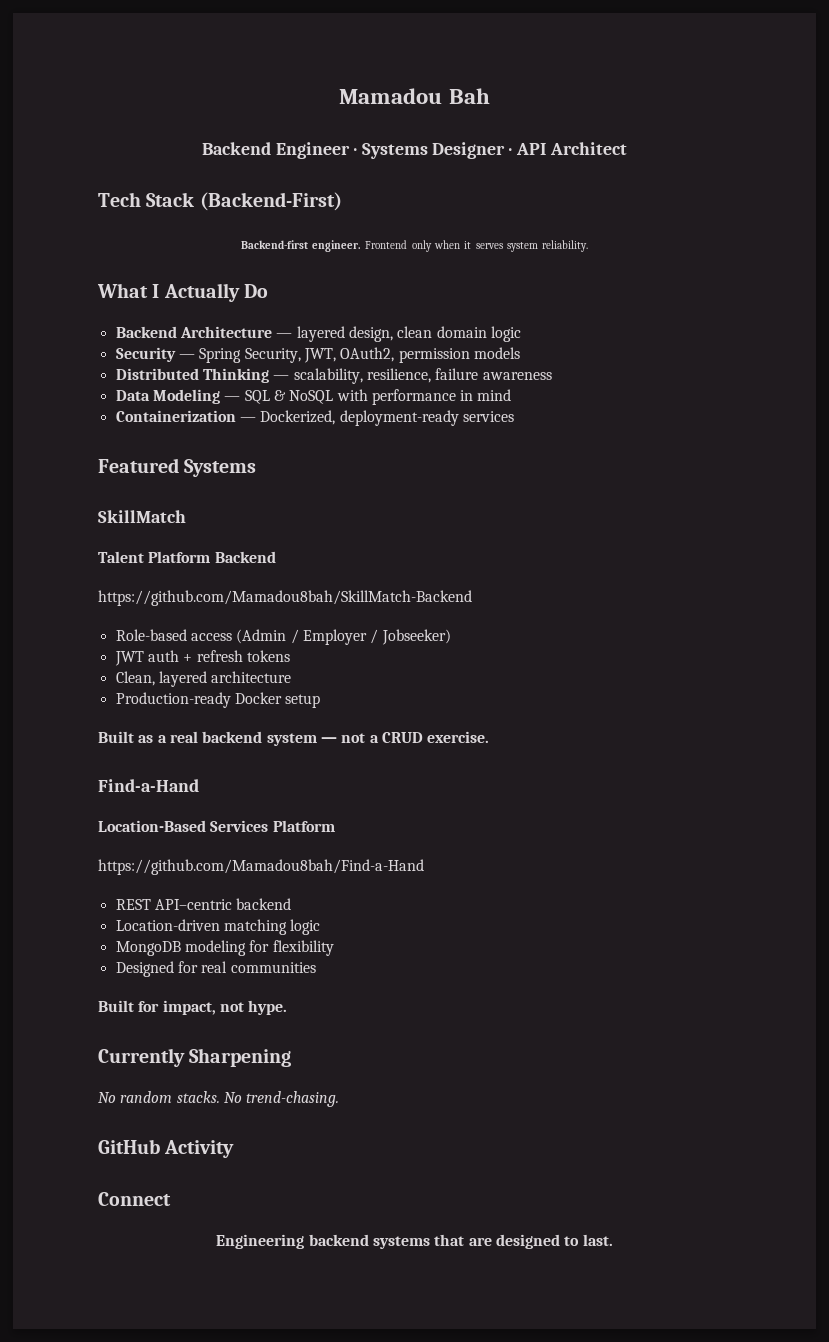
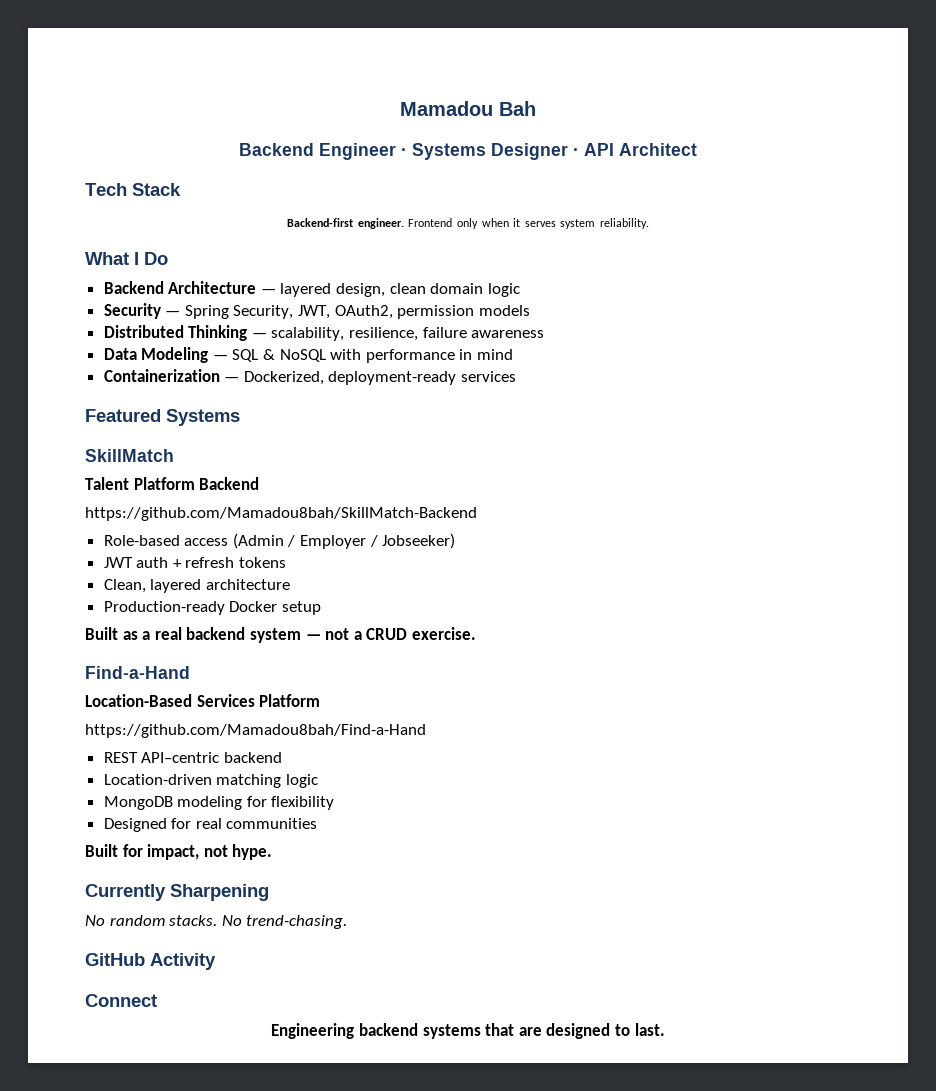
[199,192,342,211] (Backend-First) -> (181, 189) none
[163,283,240,302] Actually -> (139, 258) none

